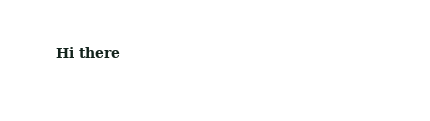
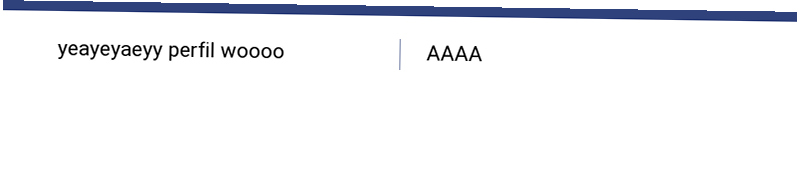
[56,47,120,58] Hi there -> [57,40,286,62] [426,45,483,62] yeayeyaeyy perfil woooo // AAAA

